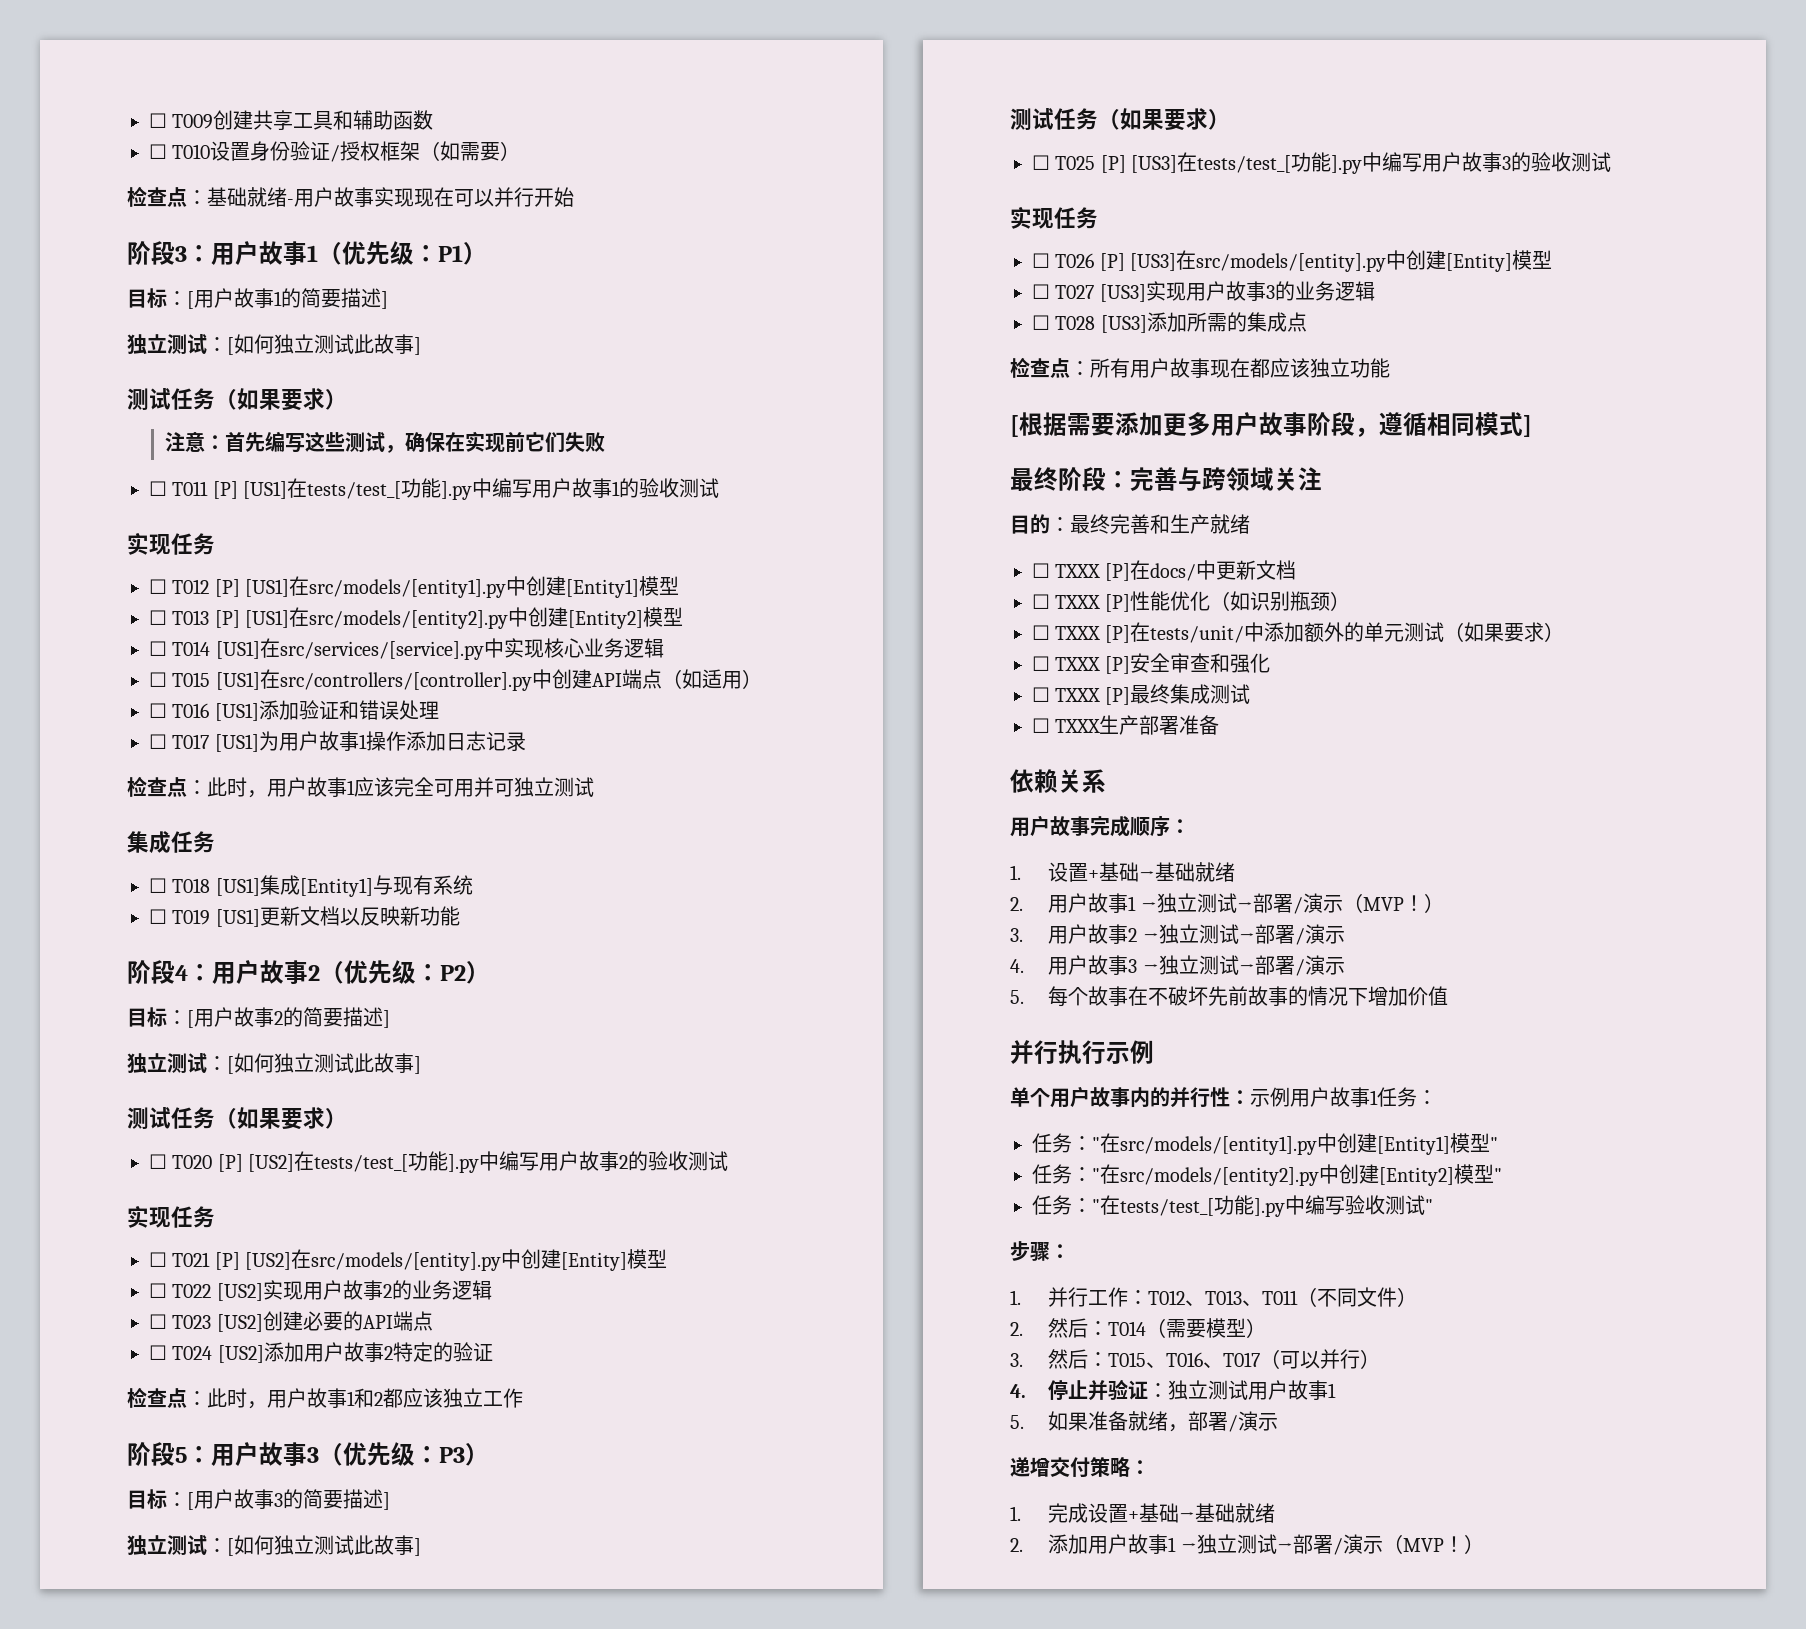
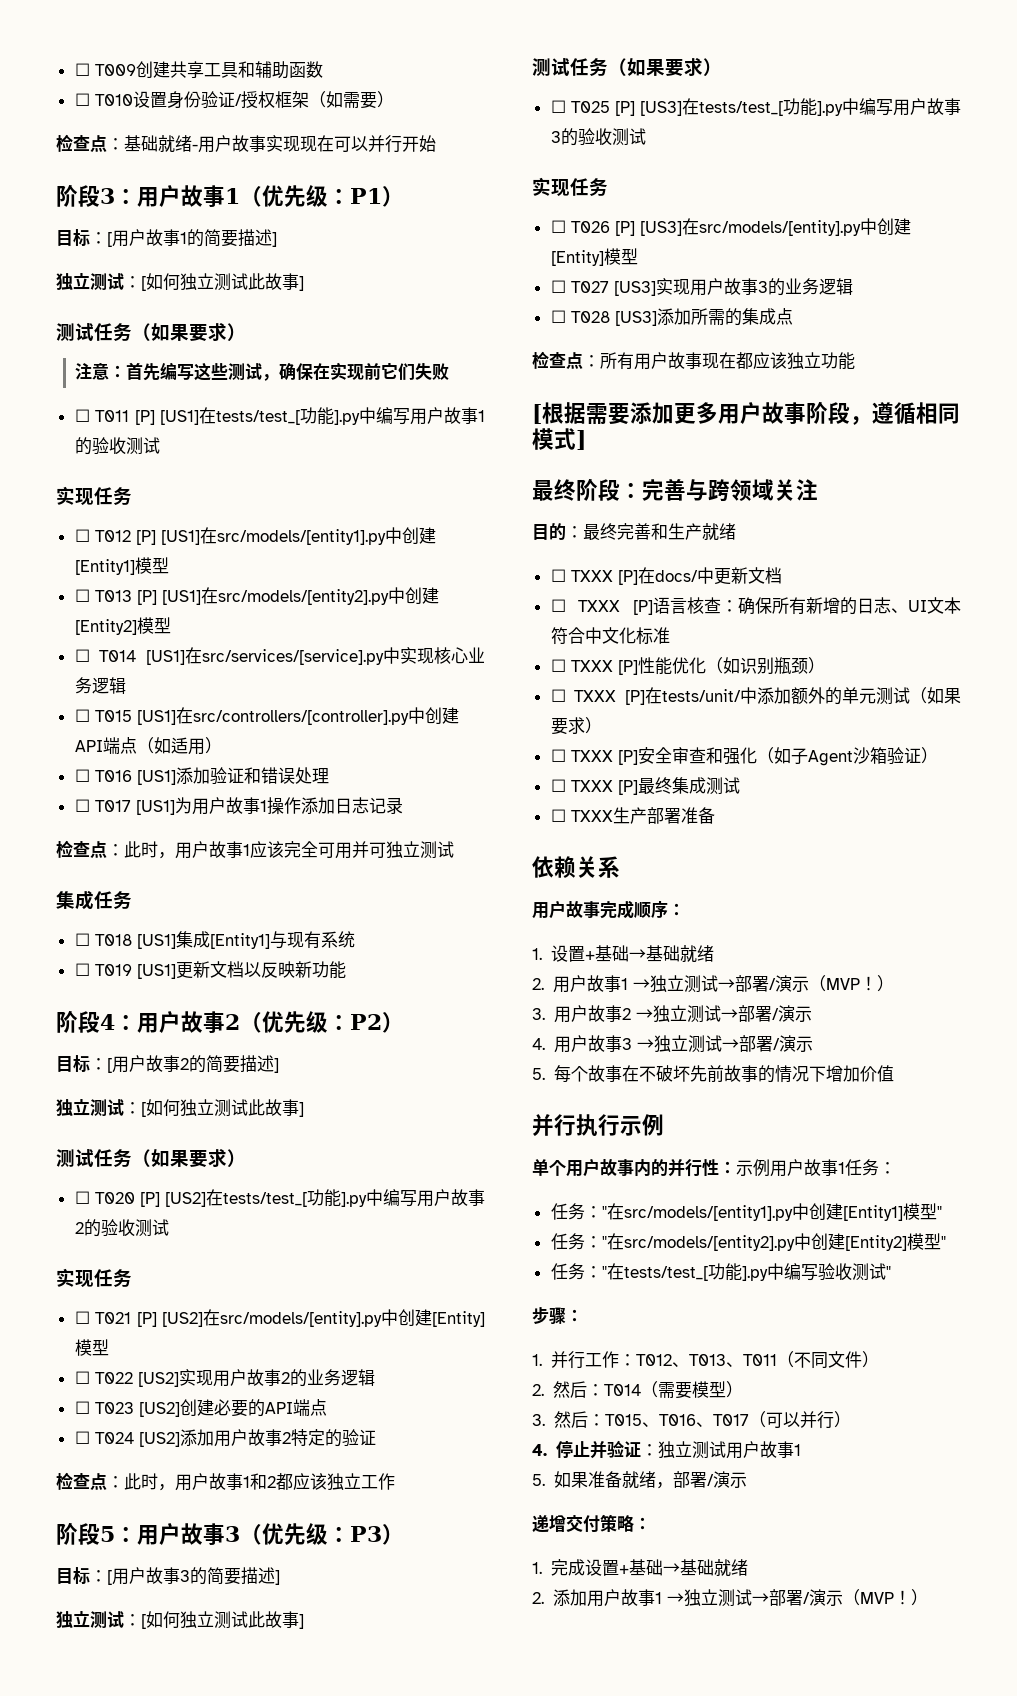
(1296, 570) none -> [550,597,961,615] [550,627,670,645] // ☐ TXXX [P]语言核查：确保所有新增的日志、UI文本符合中文化标准
(1270, 663) none -> [756,747,938,766] （如子Agent沙箱验证）

